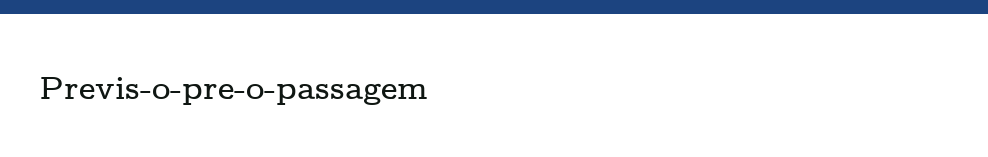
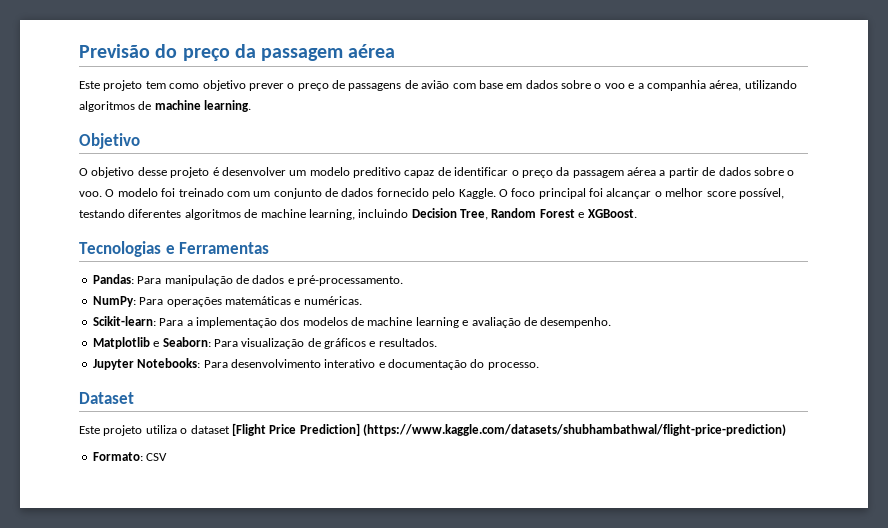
[39,77,428,105] Previs-o-pre-o-passagem -> [79,44,396,61] [79,80,797,91] [79,100,252,112] [79,133,140,149] [79,167,795,178] [79,188,784,199] [79,208,637,220] [79,241,270,257] [92,274,403,286] [92,296,362,307] [92,316,612,328] [92,337,437,349] [92,358,539,370] [79,392,134,404] [79,423,786,436] [92,452,168,461] Previsão do preço da passagem aérea // Este projeto tem como objetivo prever o preço de passagens de avião com base em dados sobre o voo e a companhia aérea, utilizando algoritmos de machine learning. // Objetivo // O objetivo desse projeto é desenvolver um modelo preditivo capaz de identificar o preço da passagem aérea a partir de dados sobre o voo. O modelo foi treinado com um conjunto de dados fornecido pelo Kaggle. O foco principal foi alcançar o melhor score possível, testando diferentes algoritmos de machine learning, incluindo Decision Tree, Random Forest e XGBoost. // Tecnologias e Ferramentas // Pandas: Para manipulação de dados e pré-processamento. // NumPy: Para operações matemáticas e numéricas. // Scikit-learn: Para a implementação dos modelos de machine learning e avaliação de desempenho. // Matplotlib e Seaborn: Para visualização de gráficos e resultados. // Jupyter Notebooks: Para desenvolvimento interativo e documentação do processo. // Dataset // Este projeto utiliza o dataset [Flight Price Prediction] (https://www.kaggle.com/datasets/shubhambathwal/flight-price-prediction) // Formato: CSV

